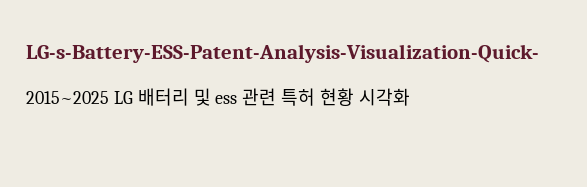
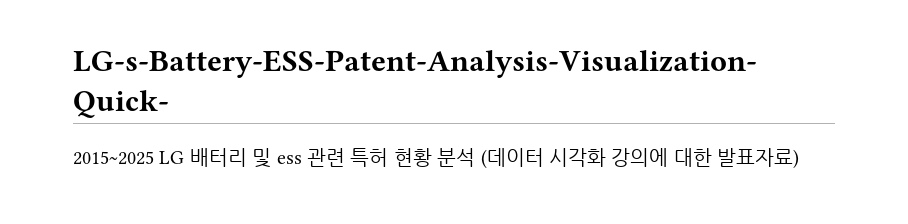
[358,88,410,106] 시각화 -> [437,148,800,169] 분석 (데이터 시각화 강의에 대한 발표자료)

